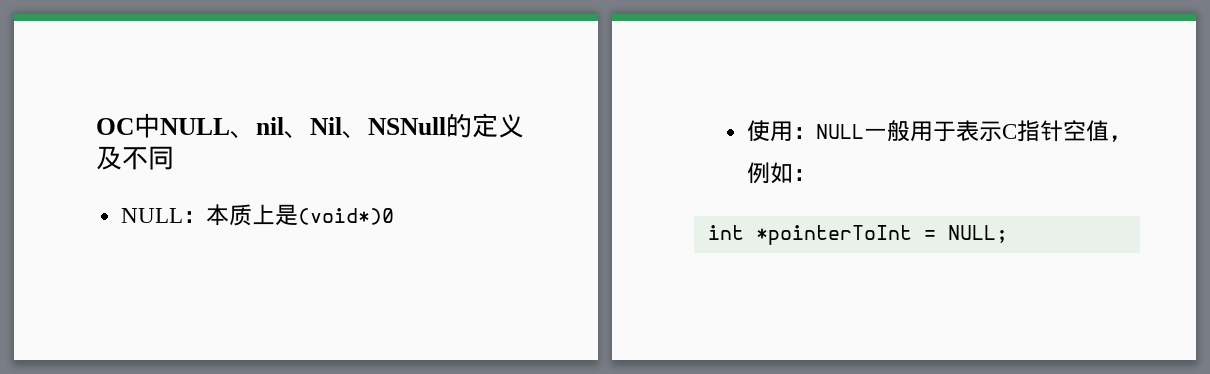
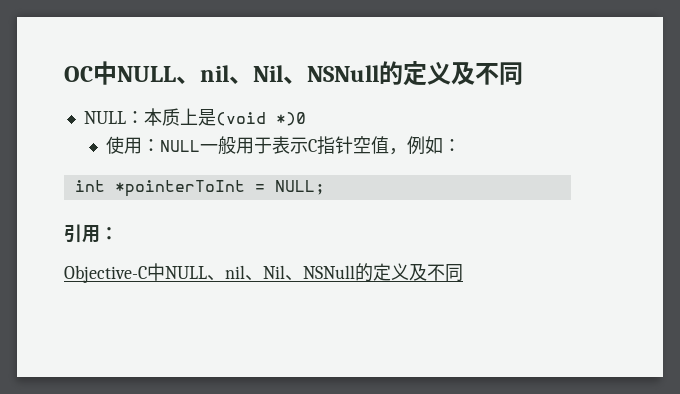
[298,208,395,225] (void*)0 -> [215,112,306,126] (void *)0
(1008, 234) none -> [64,224,118,243] [64,263,463,283] // 引用： // Objective-C中NULL、nil、Nil、NSNull的定义及不同

